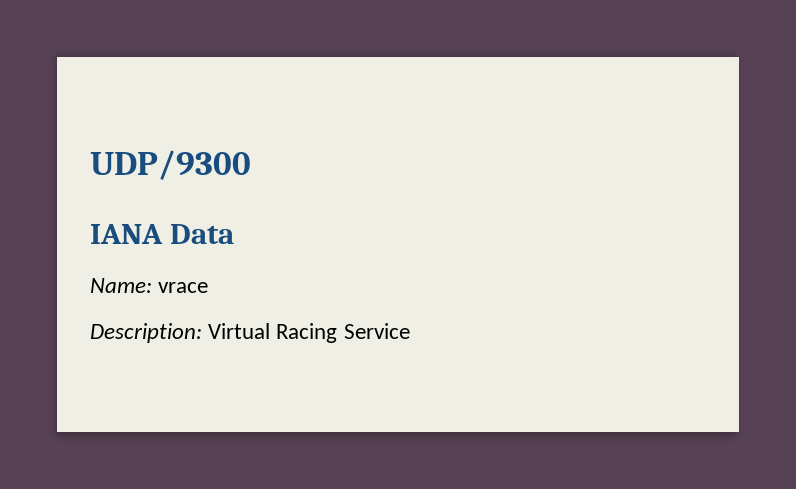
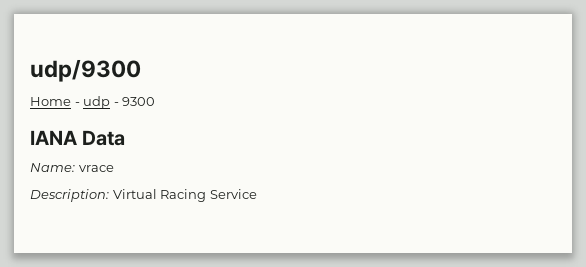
[90,150,251,180] UDP/9300 -> [30,59,141,82] [30,96,156,109] udp/9300 // Home - udp - 9300

